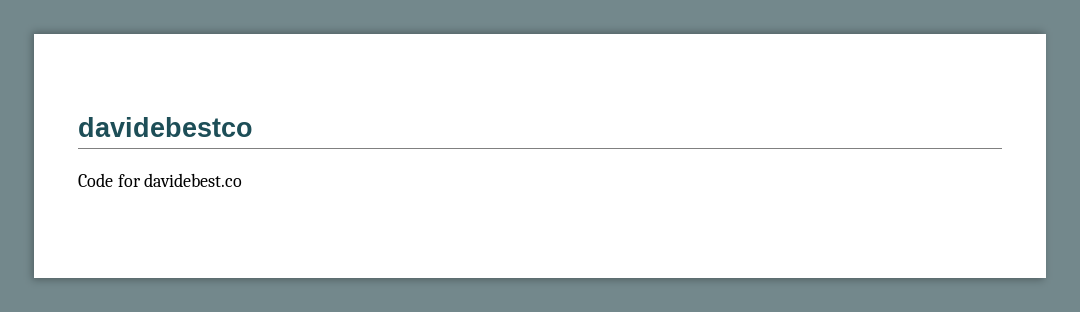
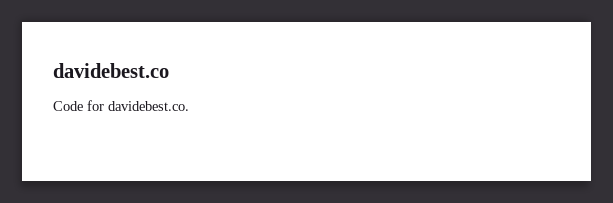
[78,117,253,137] davidebestco -> [53,63,169,78] davidebest.co
[144,173,243,187] davidebest.co -> [108,101,189,111] davidebest.co.

